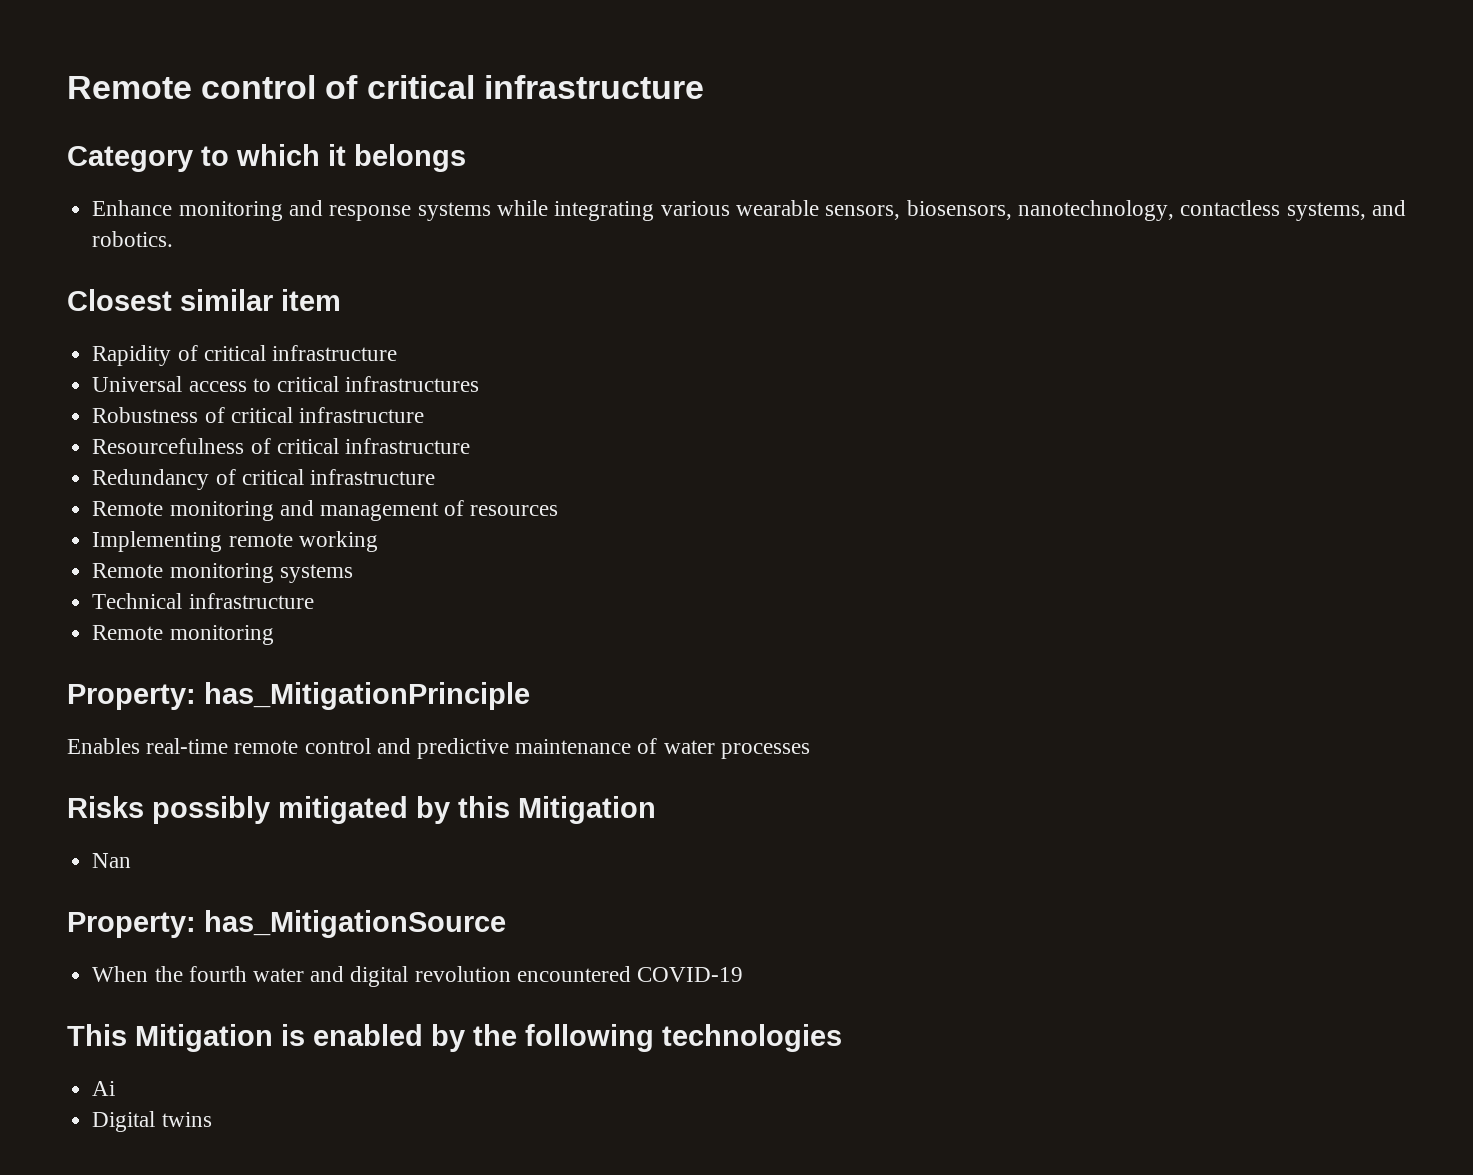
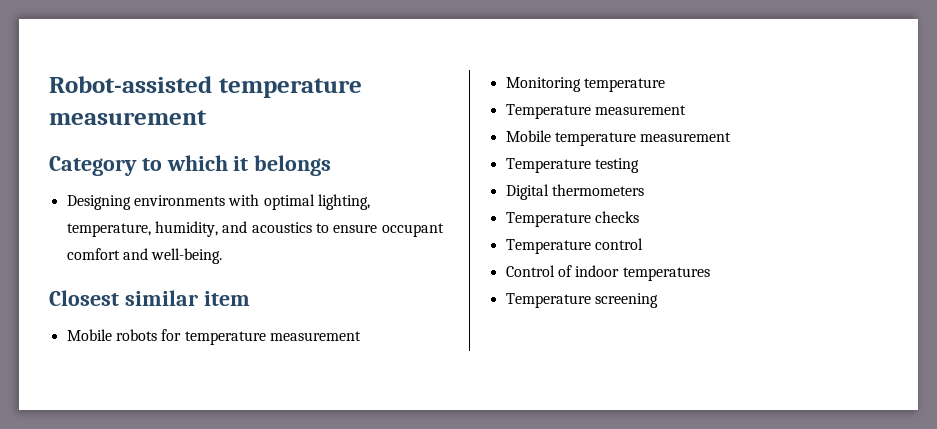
[67,75,704,99] Remote control of critical infrastructure -> [49,76,362,98] [49,110,207,125] Robot-assisted temperature measurement
[92,200,1406,221] [92,231,174,247] [67,289,341,311] [92,345,397,366] [92,376,480,392] [92,407,424,423] [92,438,470,454] [92,469,435,490] [92,500,559,521] [92,531,378,552] [92,563,353,583] [92,593,314,609] [92,625,274,645] [67,682,530,710] [67,738,810,759] [67,796,656,824] [92,853,132,868] [67,910,506,938] [92,966,743,987] [67,1024,842,1052] [92,1081,116,1096] [92,1111,212,1132] Enhance monitoring and response systems while integrating various wearable sensors, biosensors, nanotechnology, contactless systems, and robotics. // Closest similar item // Rapidity of critical infrastructure // Universal access to critical infrastructures // Robustness of critical infrastructure // Resourcefulness of critical infrastructure // Redundancy of critical infrastructure // Remote monitoring and management of resources // Implementing remote working // Remote monitoring systems // Technical infrastructure // Remote monitoring // Property: has_MitigationPrinciple // Enables real-time remote control and predictive maintenance of water processes // Risks possibly mitigated by this Mitigation // Nan // Property: has_MitigationSource // When the fourth water and digital revolution encountered COVID-19 // This Mitigation is enabled by the following technologies // Ai // Digital twins -> [66,194,370,210] [66,221,444,237] [66,248,223,264] [49,290,250,306] [66,329,361,345] [505,77,665,92] [505,104,686,119] [505,130,732,146] [505,158,639,173] [505,184,644,200] [505,211,639,227] [505,238,643,254] [505,265,710,281] [505,293,658,308] Designing environments with optimal lighting, temperature, humidity, and acoustics to ensure occupant comfort and well-being. // Closest similar item // Mobile robots for temperature measurement // Monitoring temperature // Temperature measurement // Mobile temperature measurement // Temperature testing // Digital thermometers // Temperature checks // Temperature control // Control of indoor temperatures // Temperature screening

